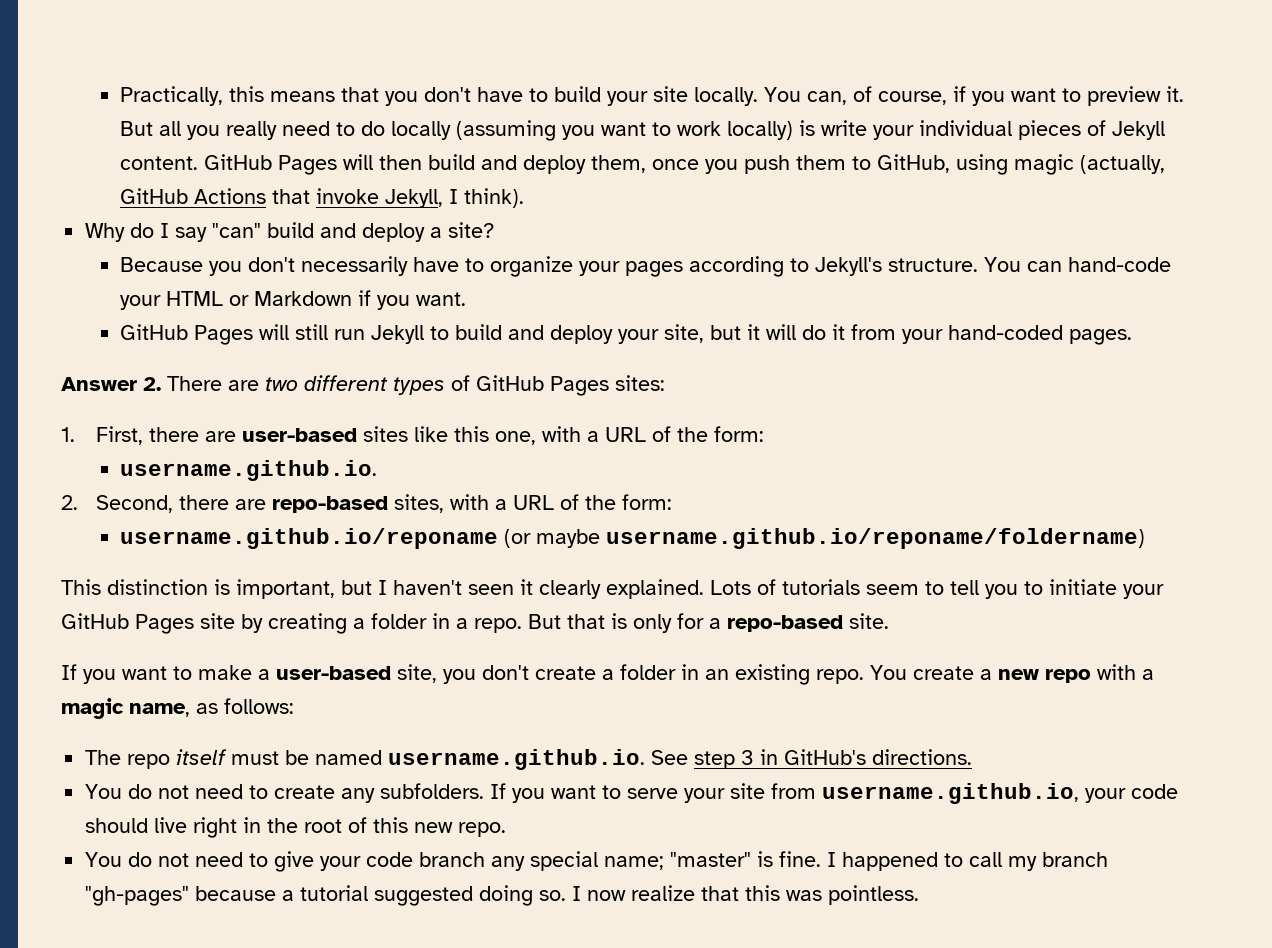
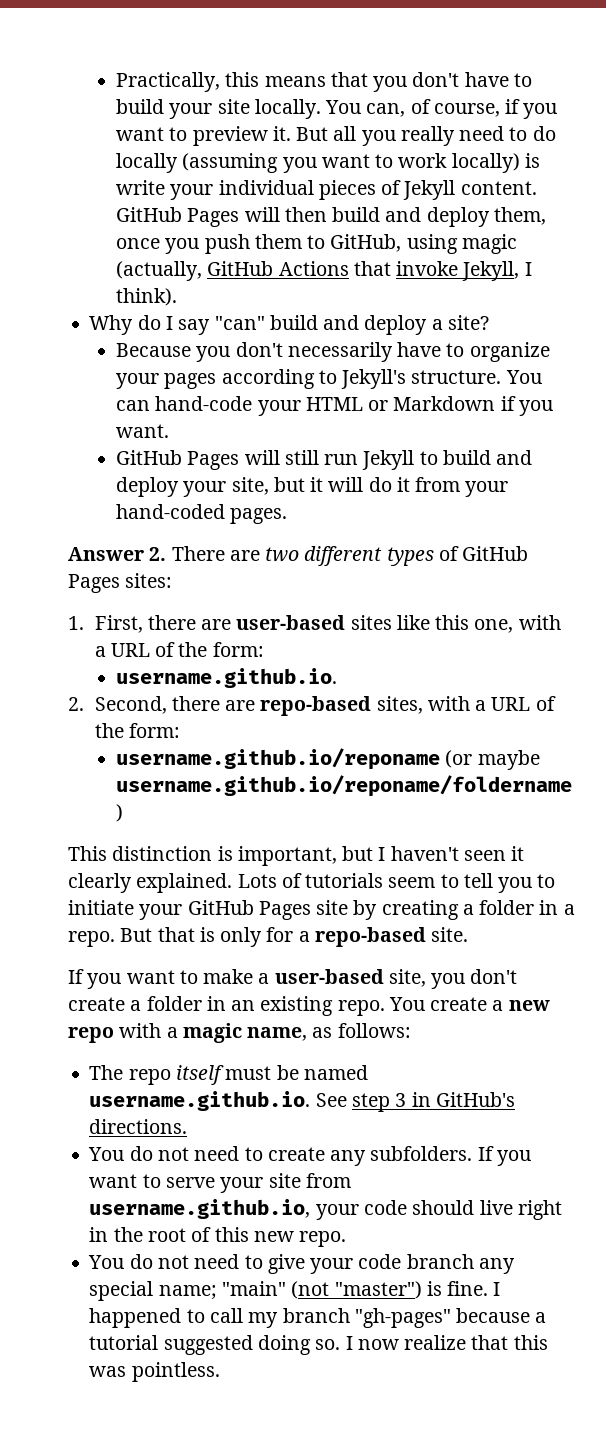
[670,852,752,867] "master" -> [221,1281,422,1299] "main" (not "master")

